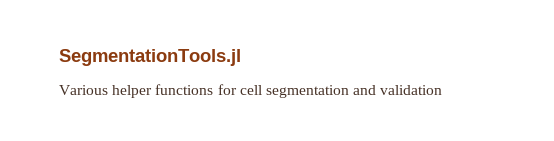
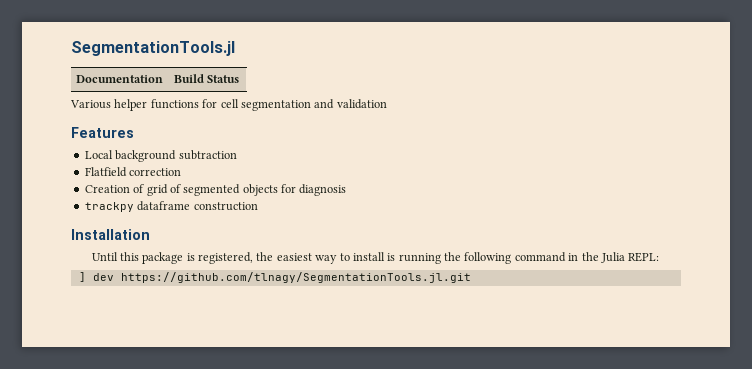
(241, 57) none -> [76,75,164,83] [174,74,240,83] // Documentation | Build Status
(443, 90) none -> [71,127,134,138] [84,150,237,162] [84,167,182,177] [84,184,347,196] [84,201,258,212] [71,229,150,240] [91,252,660,264] [78,272,471,283] // Features // Local background subtraction // Flatfield correction // Creation of grid of segmented objects for diagnosis // trackpy dataframe construction // Installation // Until this package is registered, the easiest way to install is running the following command in the Julia REPL: // ] dev https://github.com/tlnagy/SegmentationTools.jl.git

